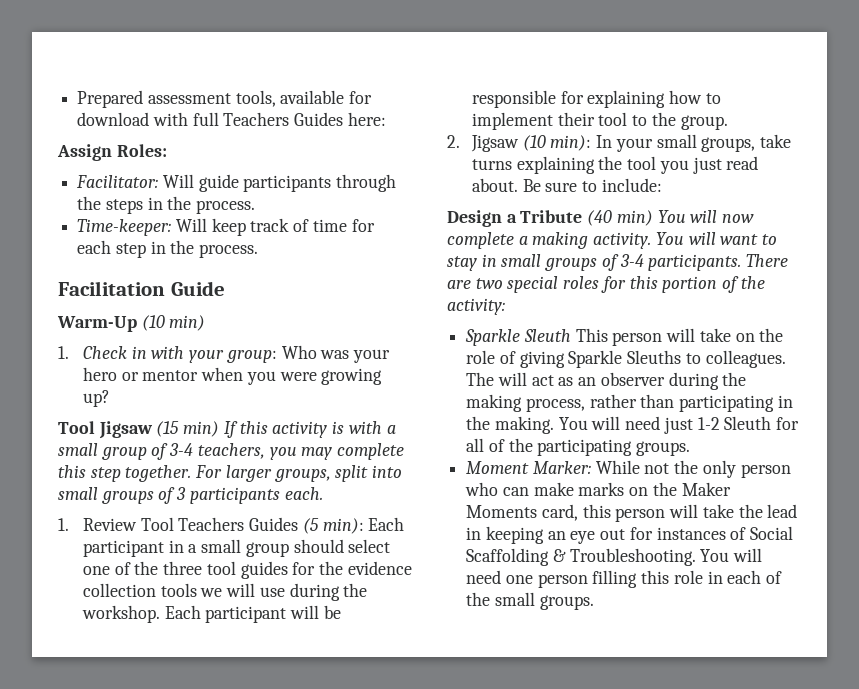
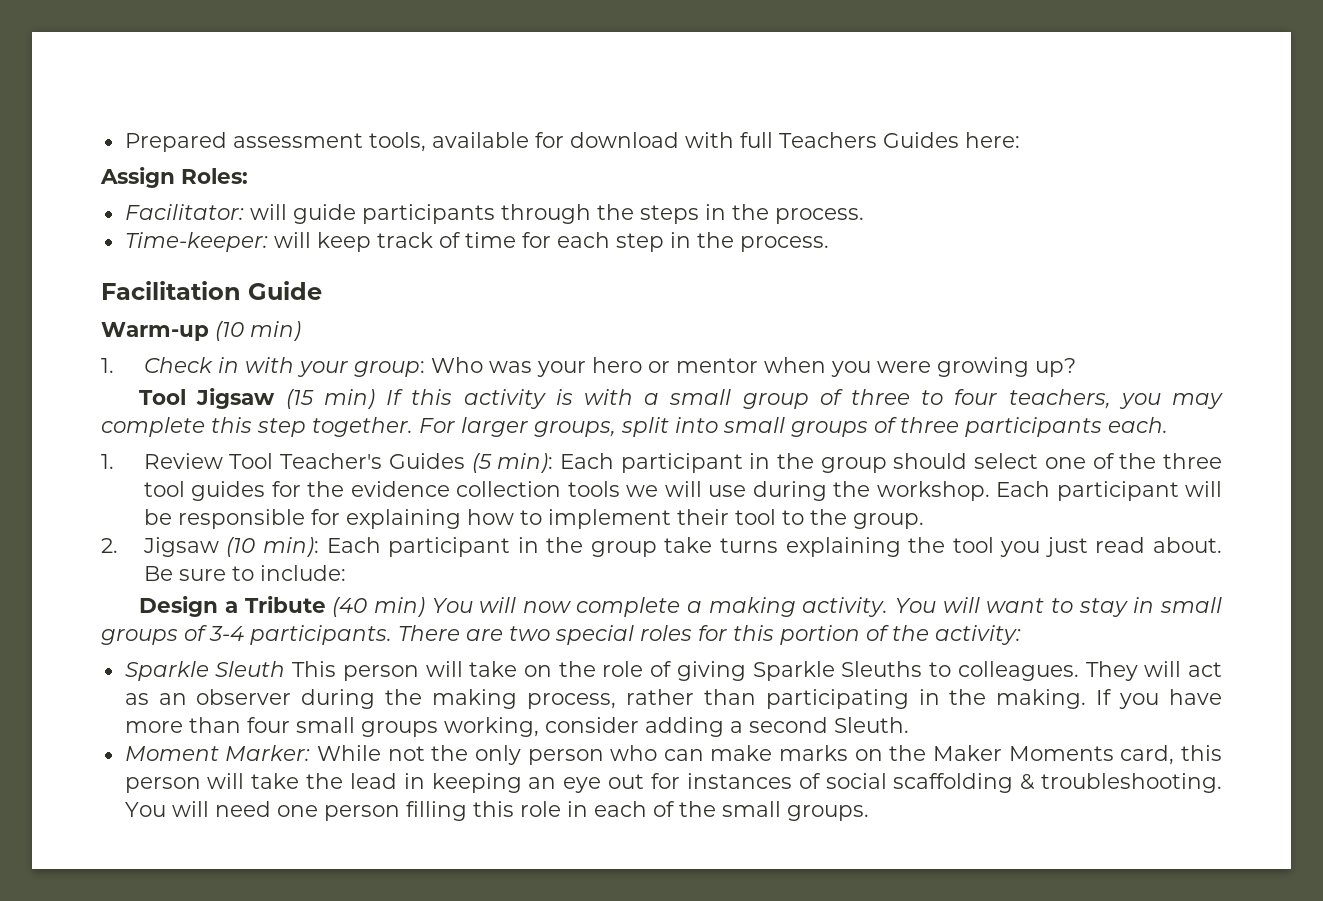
[162,174,194,188] Will -> [249,204,287,220] will
[175,218,207,232] Will -> [273,232,311,248] will
[57,316,137,332] Warm-Up -> [101,322,209,341] Warm-up
[169,443,194,456] 3-4 -> [850,389,998,405] three to four
[176,487,187,500] 3 -> [900,417,959,433] three
[178,517,245,531] Teachers -> [280,453,383,469] Teacher's
[188,539,242,553] a small -> [777,453,815,469] the
[596,134,756,152] In your small groups, -> [326,537,657,557] Each participant in the group
[466,372,495,386] The -> [1085,661,1138,681] They
[558,416,800,434] [466,438,691,456] You will need just 1-2 Sleuth for all of the participating groups. -> [1096,689,1222,709] [124,717,909,737] If you have more than four small groups working, consider adding a second Sleuth.
[750,526,794,540] [466,548,696,566] Social Scaffolding & Troubleshooting. -> [825,773,1223,793] social scaffolding & troubleshooting.

